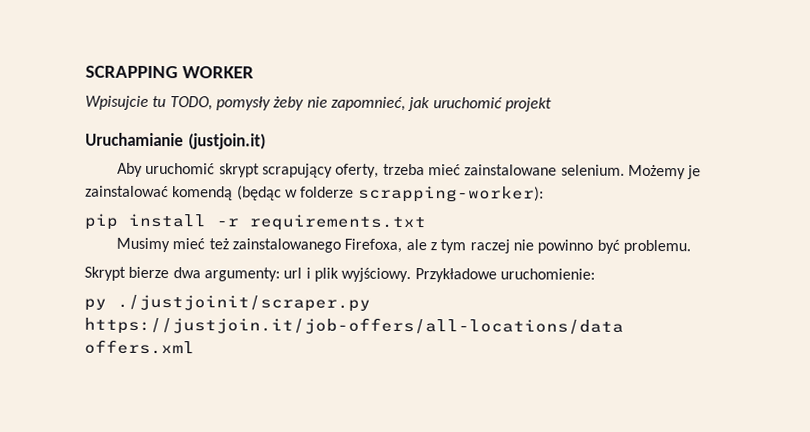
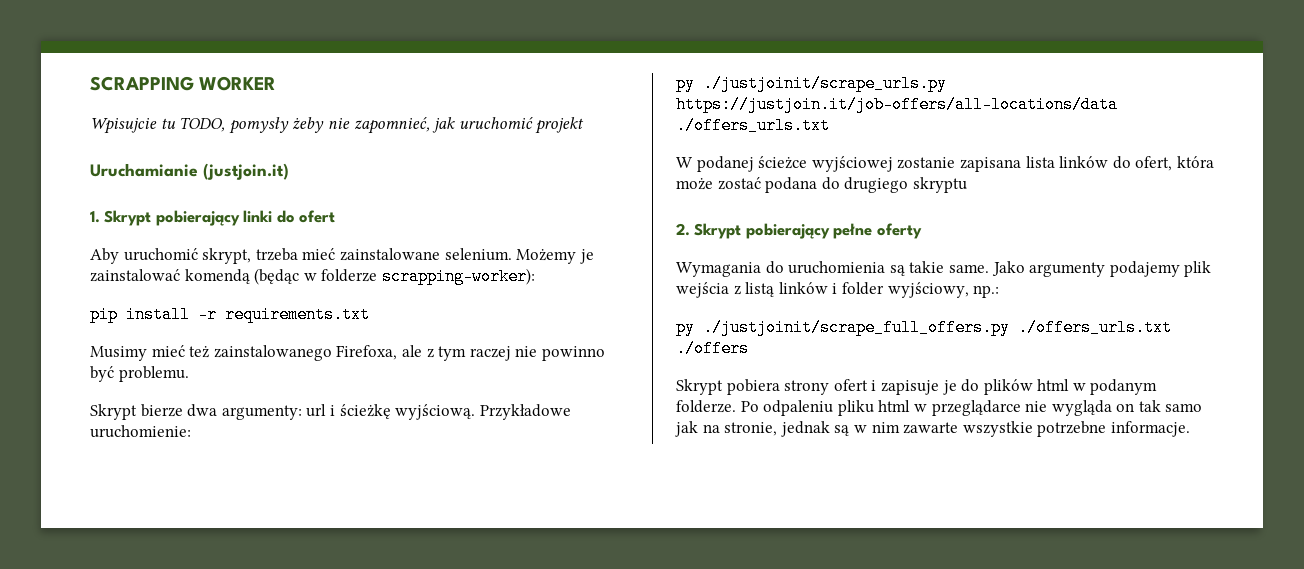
(266, 141) none -> [90,210,336,226] // 1. Skrypt pobierający linki do ofert
[218,163,380,178] skrypt scrapujący oferty, -> [202,248,252,264] skrypt,
[313,267,412,283] plik wyjściowy. -> [339,404,476,420] ścieżkę wyjściową.
[117,294,371,312] [84,316,624,336] [84,339,195,355] ./justjoinit/scraper.py https://justjoin.it/job-offers/all-locations/data offers.xml -> [703,75,947,92] [676,96,1118,113] [676,117,830,134] [676,156,1214,172] [676,177,967,193] [676,223,922,239] [676,261,1212,277] [676,282,1000,298] [676,319,1172,336] [676,340,749,357] [676,379,1158,395] [676,400,1203,416] [675,421,1190,437] ./justjoinit/scrape_urls.py https://justjoin.it/job-offers/all-locations/data ./offers_urls.txt // W podanej ścieżce wyjściowej zostanie zapisana lista linków do ofert, która może zostać podana do drugiego skryptu // 2. Skrypt pobierający pełne oferty // Wymagania do uruchomienia są takie same. Jako argumenty podajemy plik wejścia z listą linków i folder wyjściowy, np.: // py ./justjoinit/scrape_full_offers.py ./offers_urls.txt ./offers // Skrypt pobiera strony ofert i zapisuje je do plików html w podanym folderze. Po odpaleniu pliku html w przeglądarce nie wygląda on tak samo jak na stronie, jednak są w nim zawarte wszystkie potrzebne informacje.

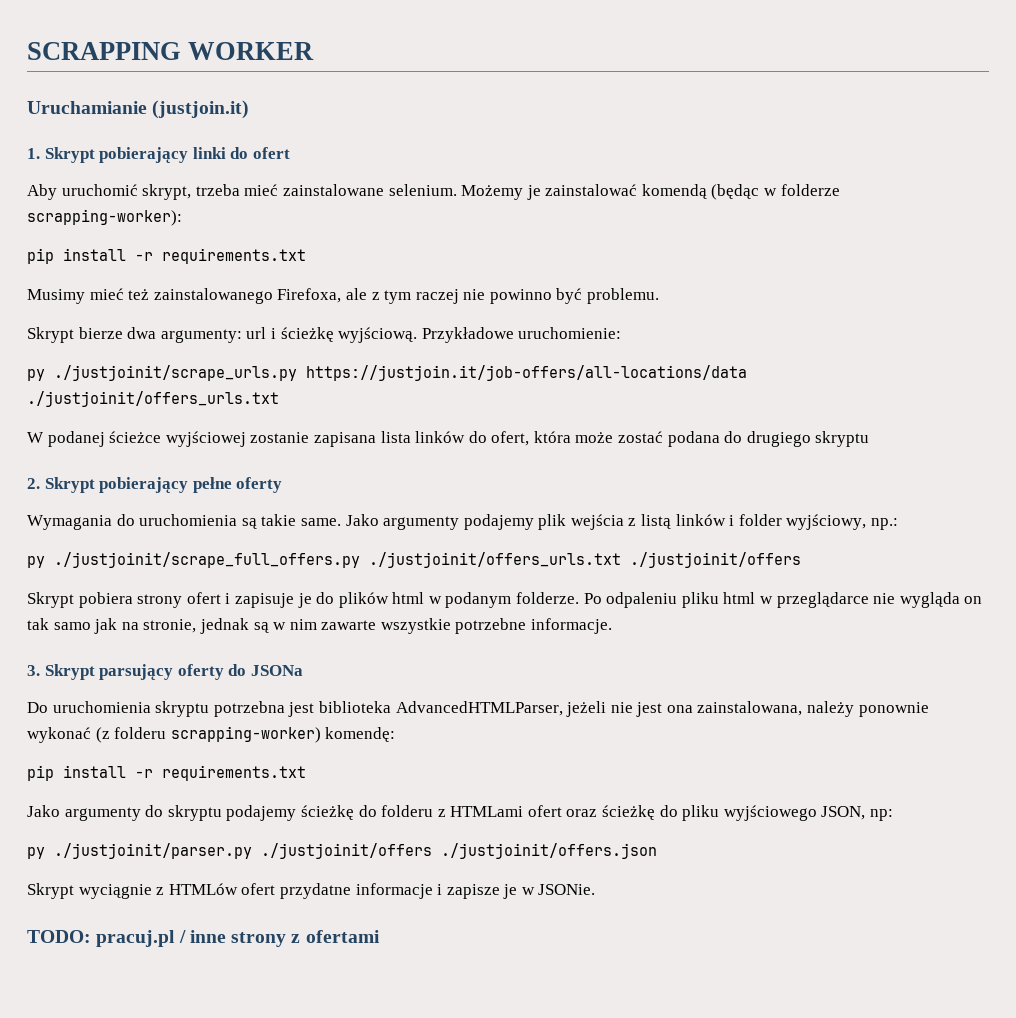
[90,117,585,134] // Wpisujcie tu TODO, pomysły żeby nie zapomnieć, jak uruchomić projekt -> (315, 51) none
[676,117,830,134] ./offers_urls.txt -> [27,391,279,407] ./justjoinit/offers_urls.txt
[1018,319,1172,336] [676,340,749,357] ./offers_urls.txt ./offers -> [369,552,801,568] ./justjoinit/offers_urls.txt ./justjoinit/offers
(1190, 429) none -> [27,664,303,680] [27,701,929,717] [27,726,396,743] [27,765,306,781] [27,805,894,821] [27,843,657,859] [27,883,596,899] [27,930,380,947] // 3. Skrypt parsujący oferty do JSONa // Do uruchomienia skryptu potrzebna jest biblioteka AdvancedHTMLParser, jeżeli nie jest ona zainstalowana, należy ponownie wykonać (z folderu scrapping-worker) komendę: // pip install -r requirements.txt // Jako argumenty do skryptu podajemy ścieżkę do folderu z HTMLami ofert oraz ścieżkę do pliku wyjściowego JSON, np: // py ./justjoinit/parser.py ./justjoinit/offers ./justjoinit/offers.json // Skrypt wyciągnie z HTMLów ofert przydatne informacje i zapisze je w JSONie. // TODO: pracuj.pl / inne strony z ofertami

